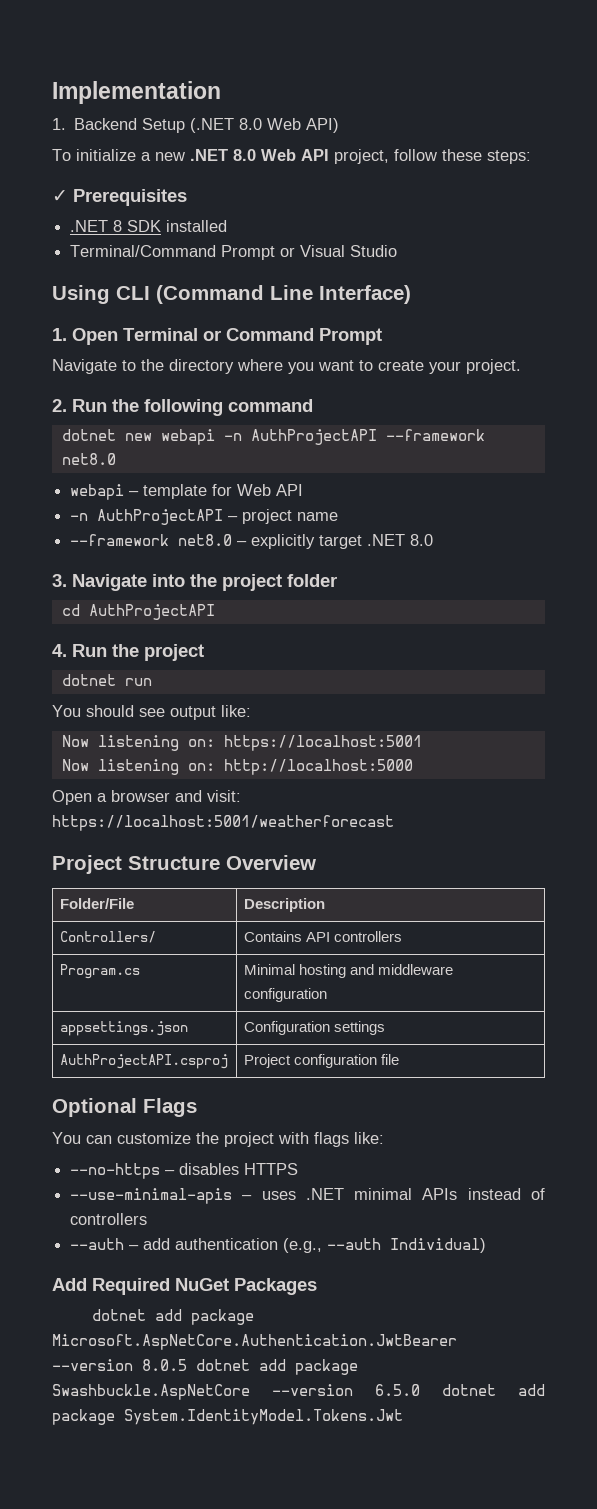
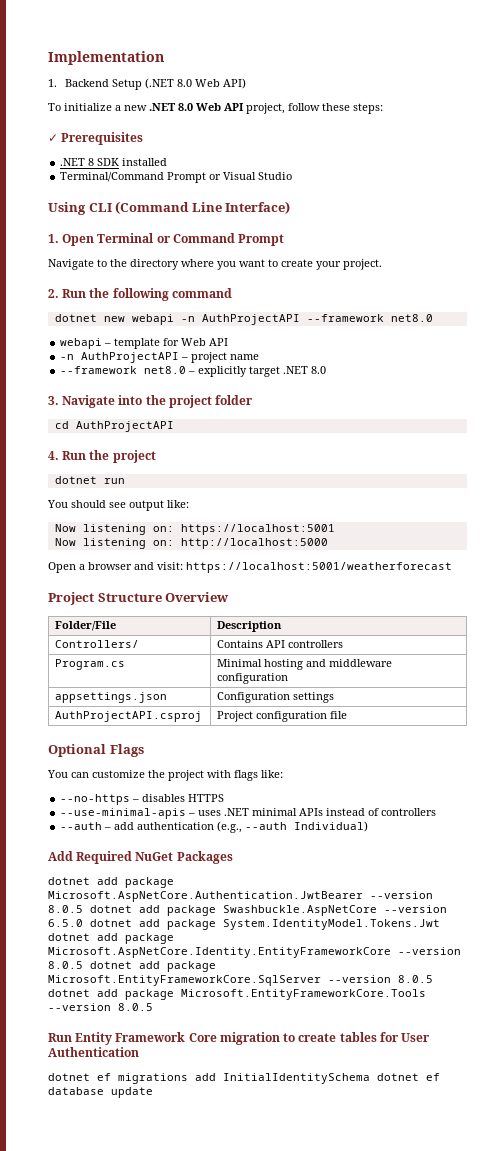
(403, 1417) none -> [48,933,174,944] [48,947,461,958] [48,961,216,972] [48,975,433,986] [48,989,426,1000] [48,1003,153,1011] [48,1032,431,1045] [48,1047,139,1057] [48,1073,440,1084] [48,1087,153,1098] dotnet add package Microsoft.AspNetCore.Identity.EntityFrameworkCore --version 8.0.5 dotnet add package Microsoft.EntityFrameworkCore.SqlServer --version 8.0.5 dotnet add package Microsoft.EntityFrameworkCore.Tools --version 8.0.5 // Run Entity Framework Core migration to create tables for User Authentication // dotnet ef migrations add InitialIdentitySchema dotnet ef database update

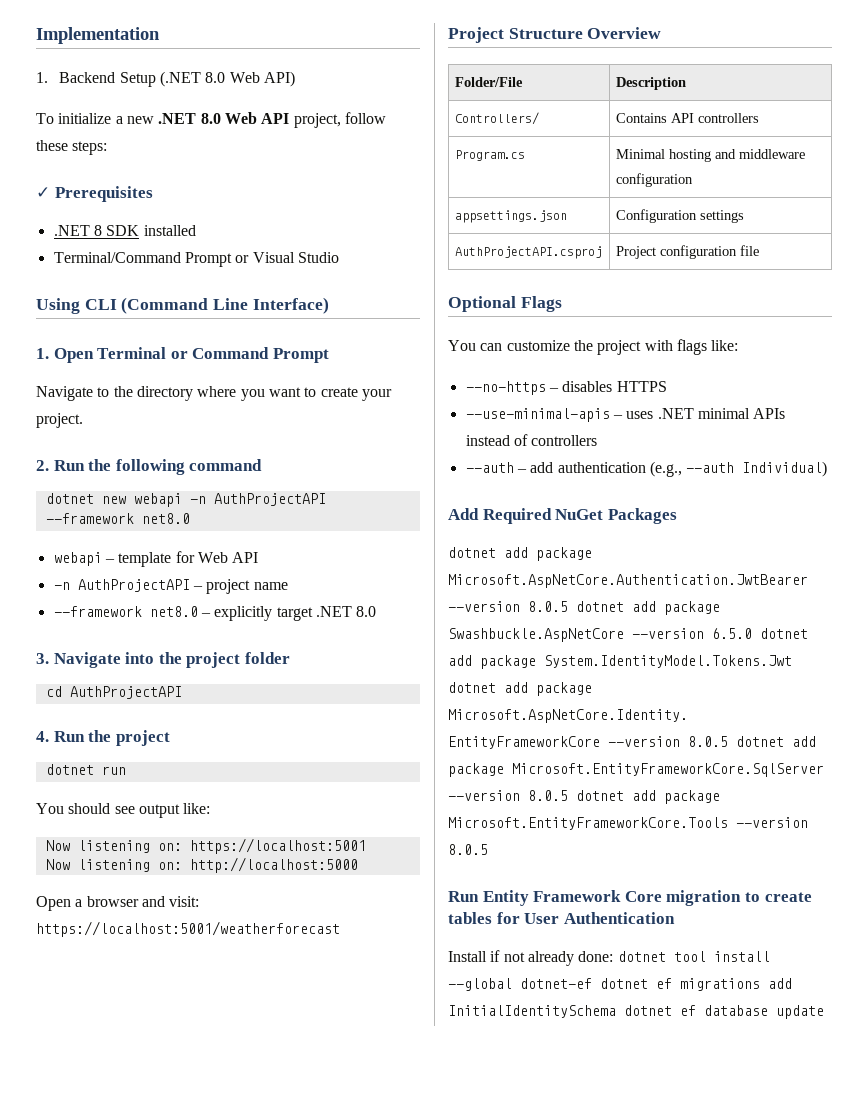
(139, 1052) none -> [448,950,770,966] [448,978,592,991] Install if not already done: dotnet tool install --global dotnet-ef

